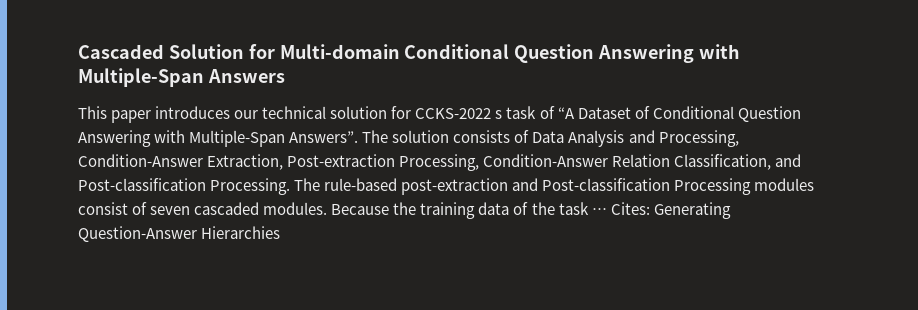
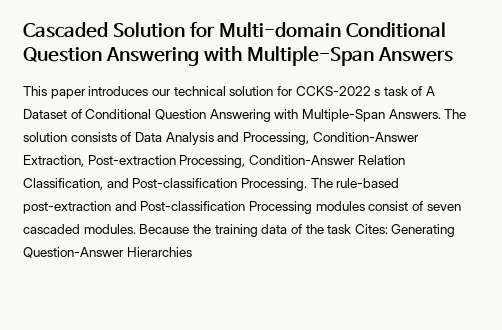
[557,107,575,119] “A -> [426,86,436,96] A
[289,131,359,143] Answers”. -> [388,109,441,119] Answers.
[591,208,607,215] … -> (352, 229) none

